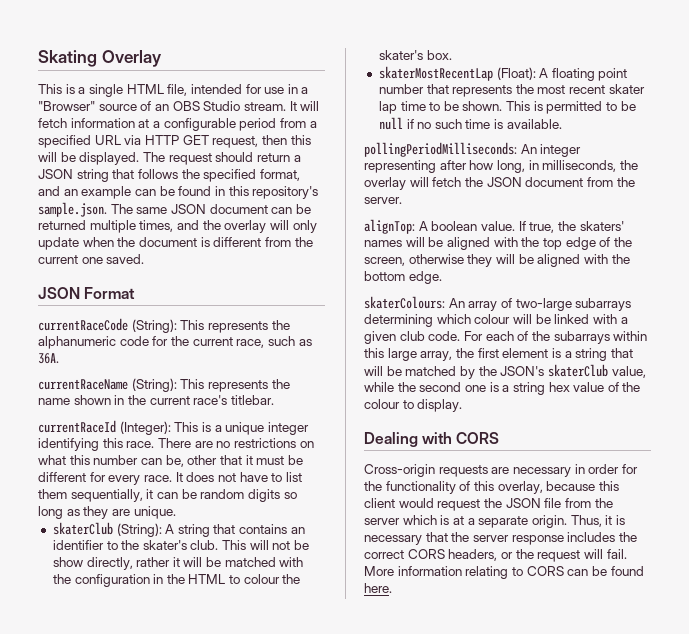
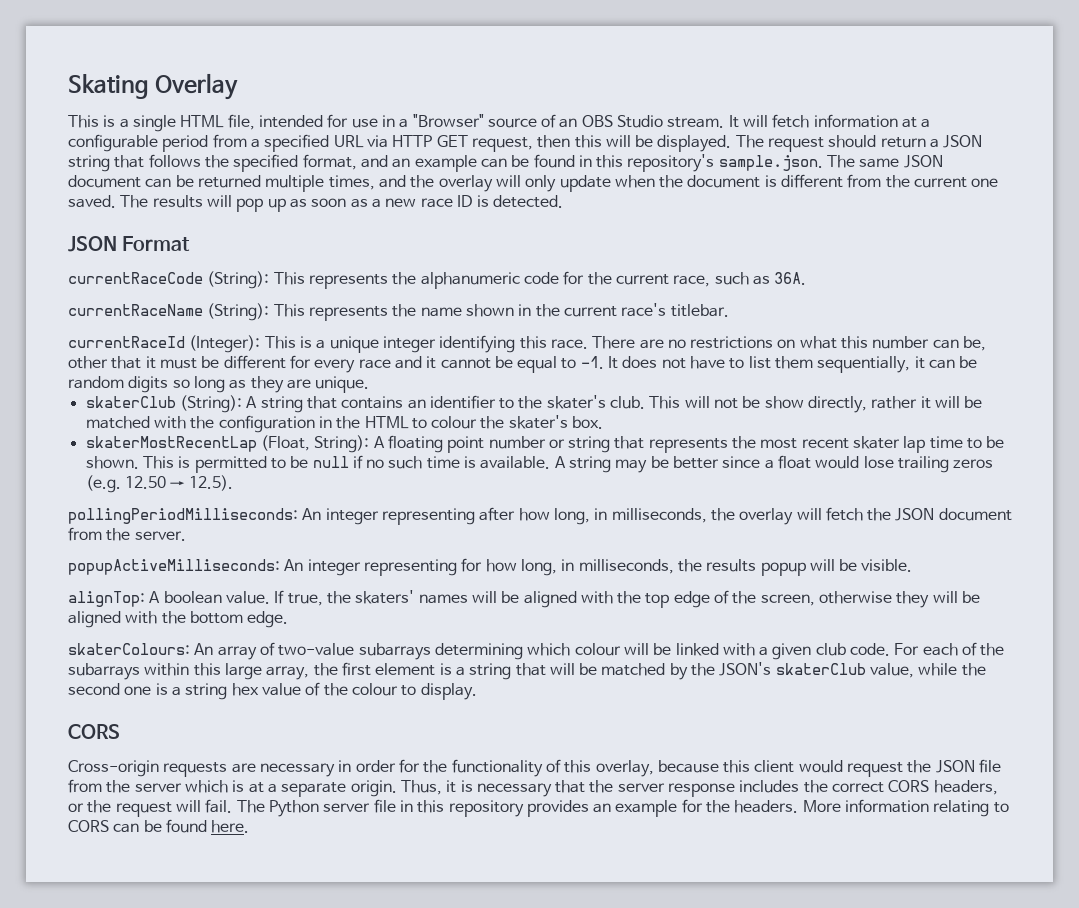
(145, 259) none -> [120,195,564,212] The results will pop up as soon as a new race ID is detected.
[143,475,172,482] race. -> [358,356,604,373] race and it cannot be equal to -1.
[496,67,536,80] (Float): -> [260,435,370,453] (Float, String):
(424, 89) none -> [548,436,611,453] or string
(562, 124) none -> [554,455,994,473] [85,475,233,493] A string may be better since a float would lose trailing zeros (e.g. 12.50 → 12.5).
(402, 200) none -> [68,558,913,576] // popupActiveMilliseconds: An integer representing for how long, in milliseconds, the results popup will be visible.
[515,298,572,311] two-large -> [278,643,355,656] two-value
[364,432,453,447] Dealing with -> (477, 691) none
(627, 554) none -> [236,799,799,817] The Python server file in this repository provides an example for the headers.

